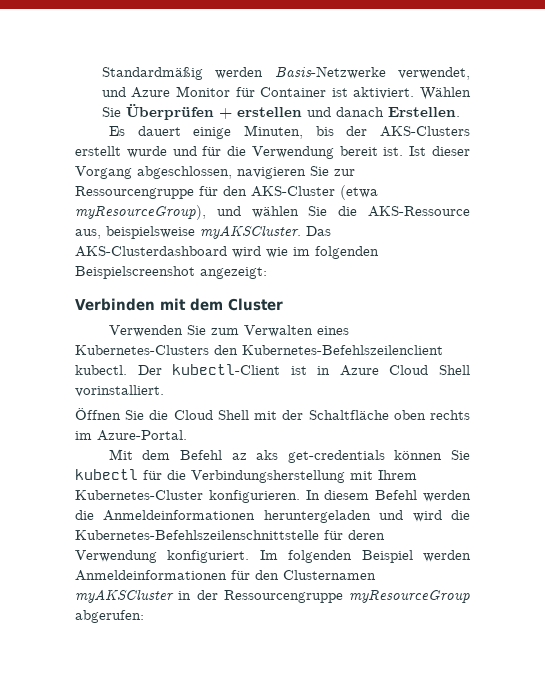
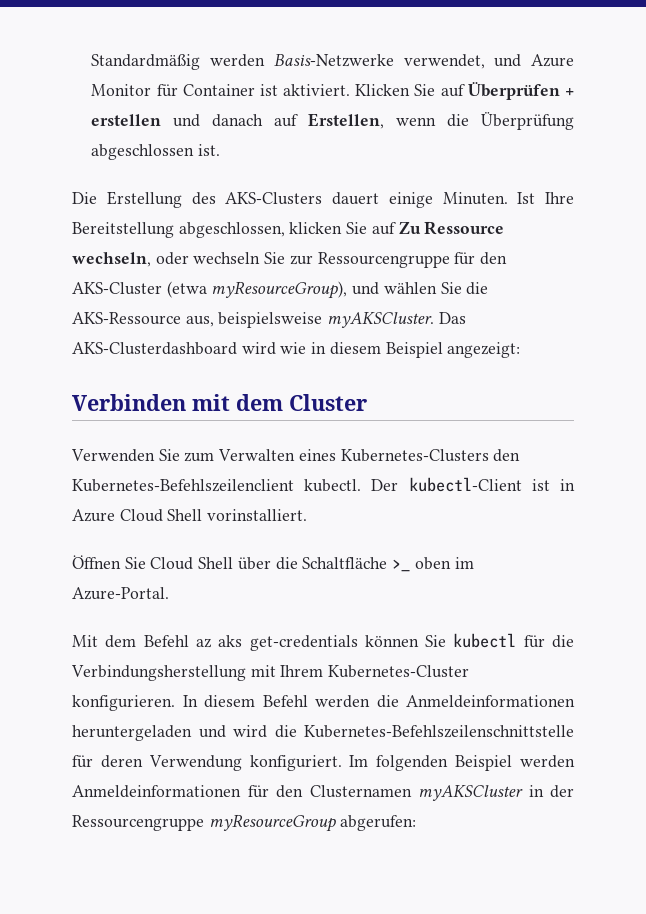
[419,87,471,100] [101,107,121,117] Wählen Sie -> [355,84,465,97] Klicken Sie auf
[387,107,460,117] [108,125,470,139] [75,146,470,159] [75,166,306,179] Erstellen. // Es dauert einige Minuten, bis der AKS-Clusters erstellt wurde und für die Verwendung bereit ist. Ist dieser Vorgang abgeschlossen, navigieren -> [274,112,574,130] [91,144,221,160] [72,191,574,208] [72,221,505,238] [72,252,261,267] auf Erstellen, wenn die Überprüfung abgeschlossen ist. // Die Erstellung des AKS-Clusters dauert einige Minuten. Ist Ihre Bereitstellung abgeschlossen, klicken Sie auf Zu Ressource wechseln, oder wechseln
[293,246,379,259] [75,266,195,279] im folgenden Beispielscreenshot -> [311,342,443,358] in diesem Beispiel
[149,410,471,420] die Cloud Shell mit der Schaltfläche oben rechts -> [150,557,451,572] Cloud Shell über die Schaltfläche >_ oben

